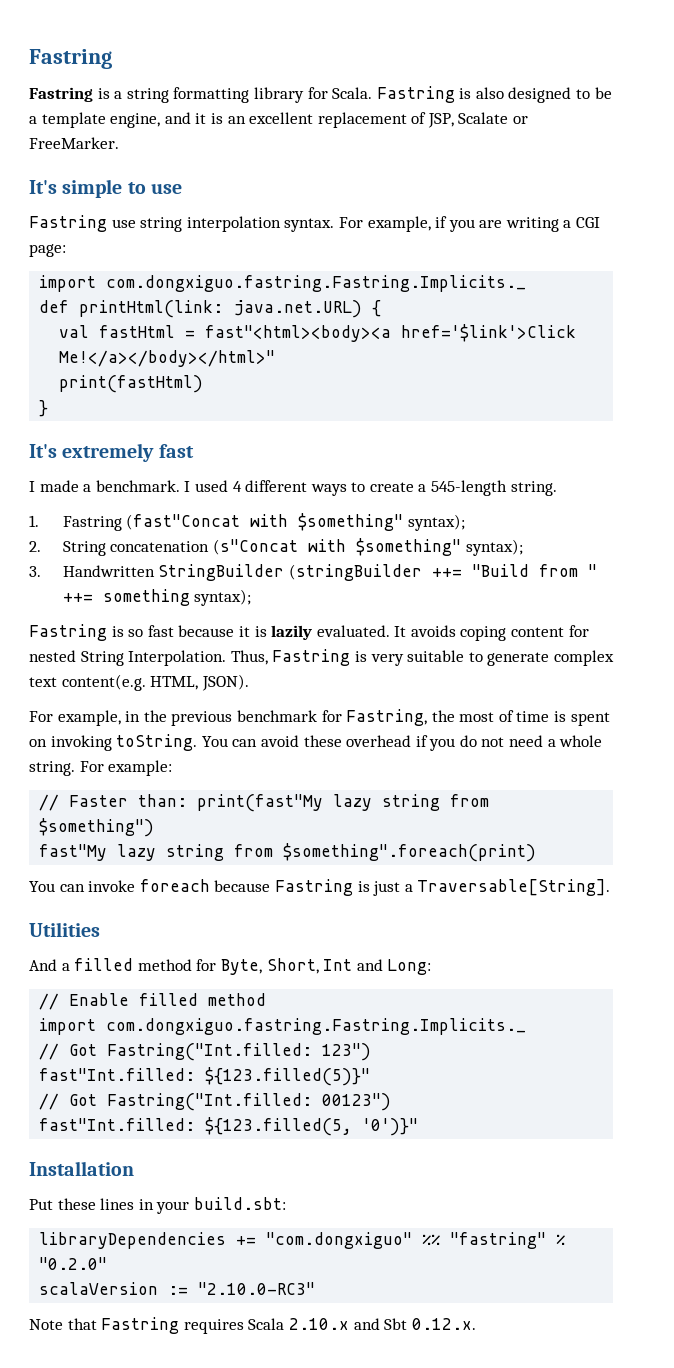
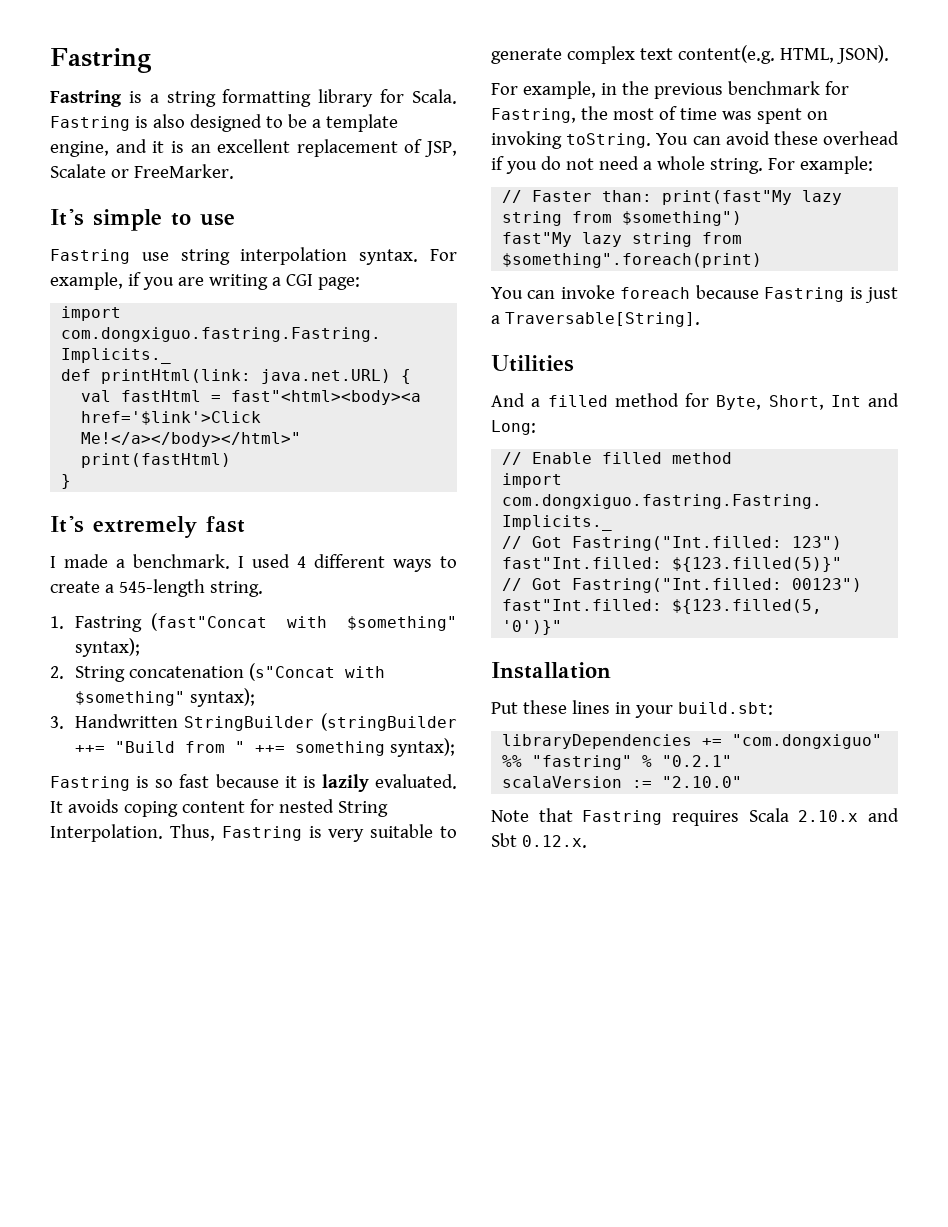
[554,711,567,722] is -> [721,111,752,120] was
[39,1257,108,1270] "0.2.0" -> [662,755,733,767] "0.2.1"
[198,1282,316,1295] "2.10.0-RC3" -> [662,776,743,788] "2.10.0"

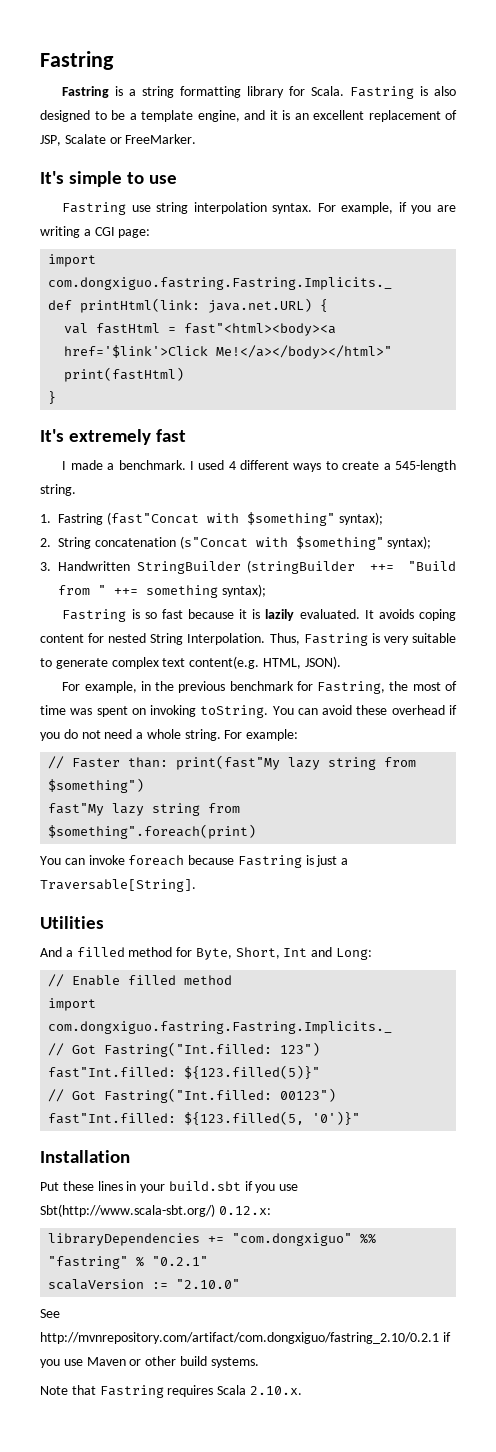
[677,702,773,715] build.sbt: -> [168,1181,299,1193] [40,1204,271,1217] build.sbt if you use Sbt(http://www.scala-sbt.org/) 0.12.x:
(743, 782) none -> [40,1309,60,1318] [40,1332,451,1344] [40,1356,259,1368] // See http://mvnrepository.com/artifact/com.dongxiguo/fastring_2.10/0.2.1 if you use Maven or other build systems.
[798,808,899,822] [491,833,587,848] 2.10.x and Sbt 0.12.x. -> [249,1386,302,1395] 2.10.x.

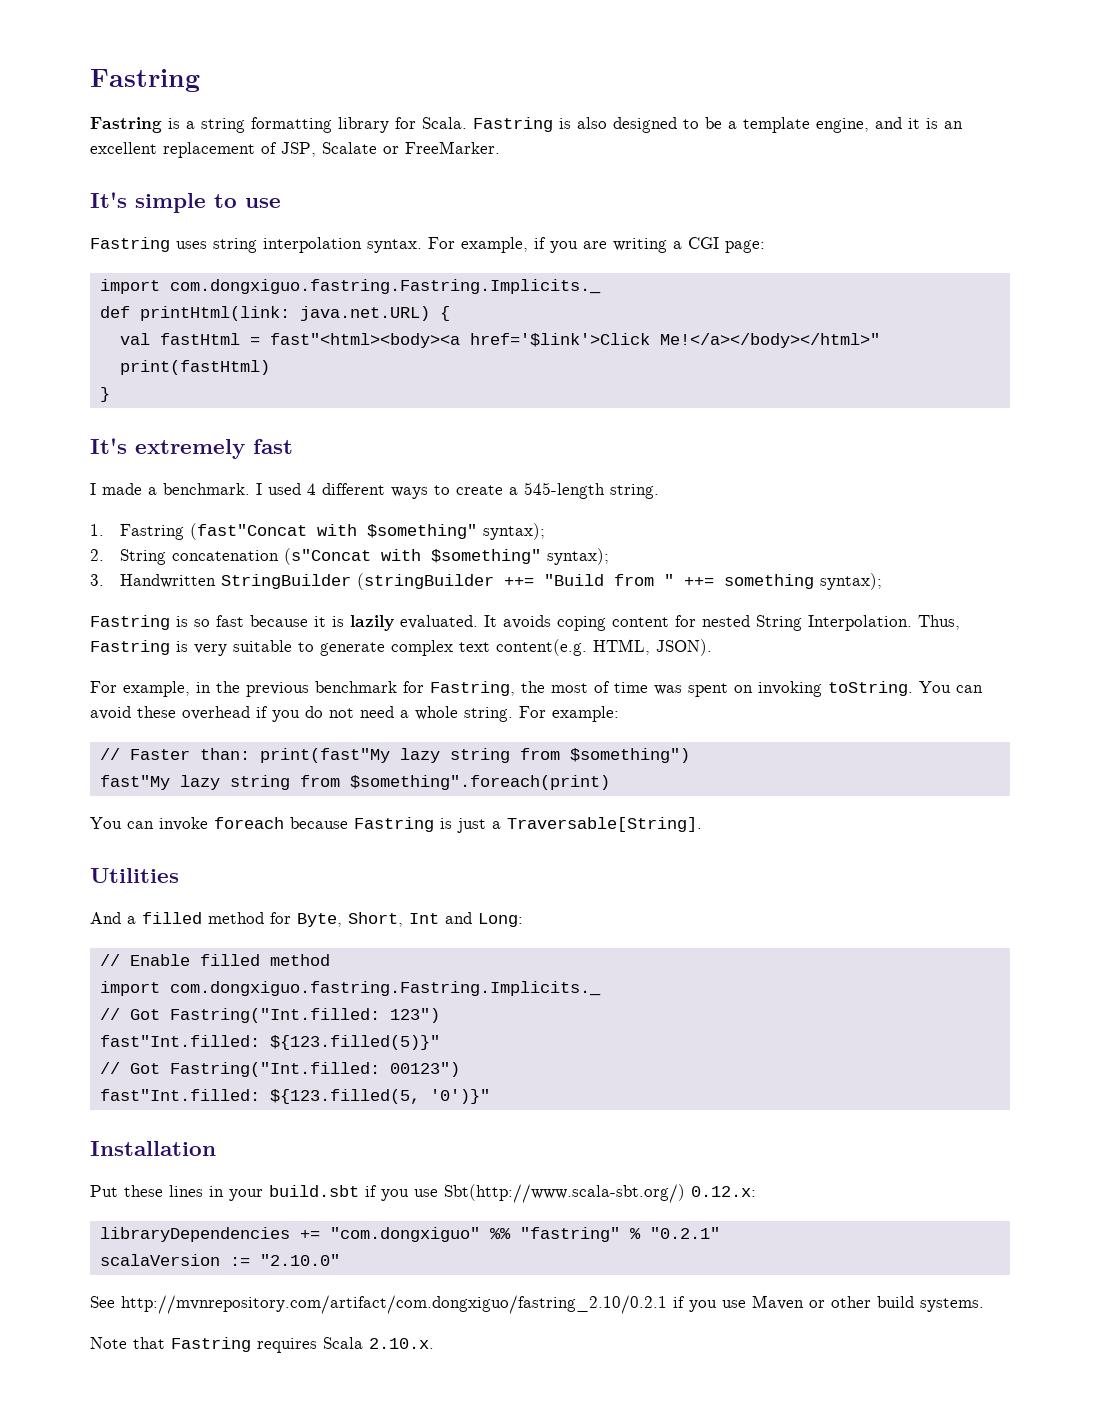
[131,205,151,212] use -> [176,241,207,249] uses

